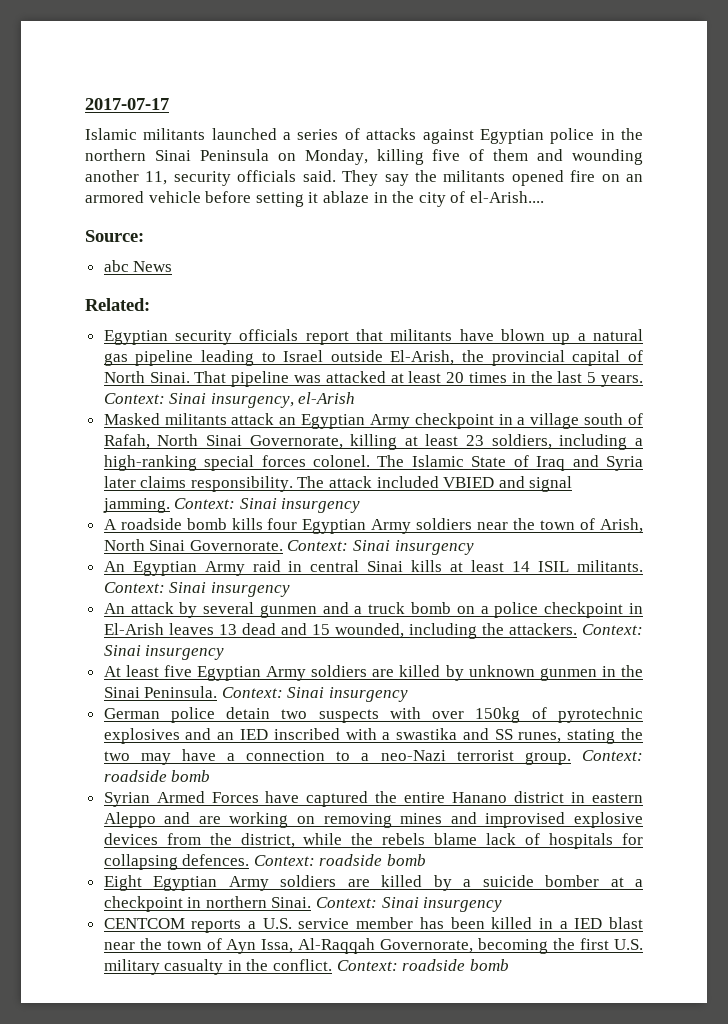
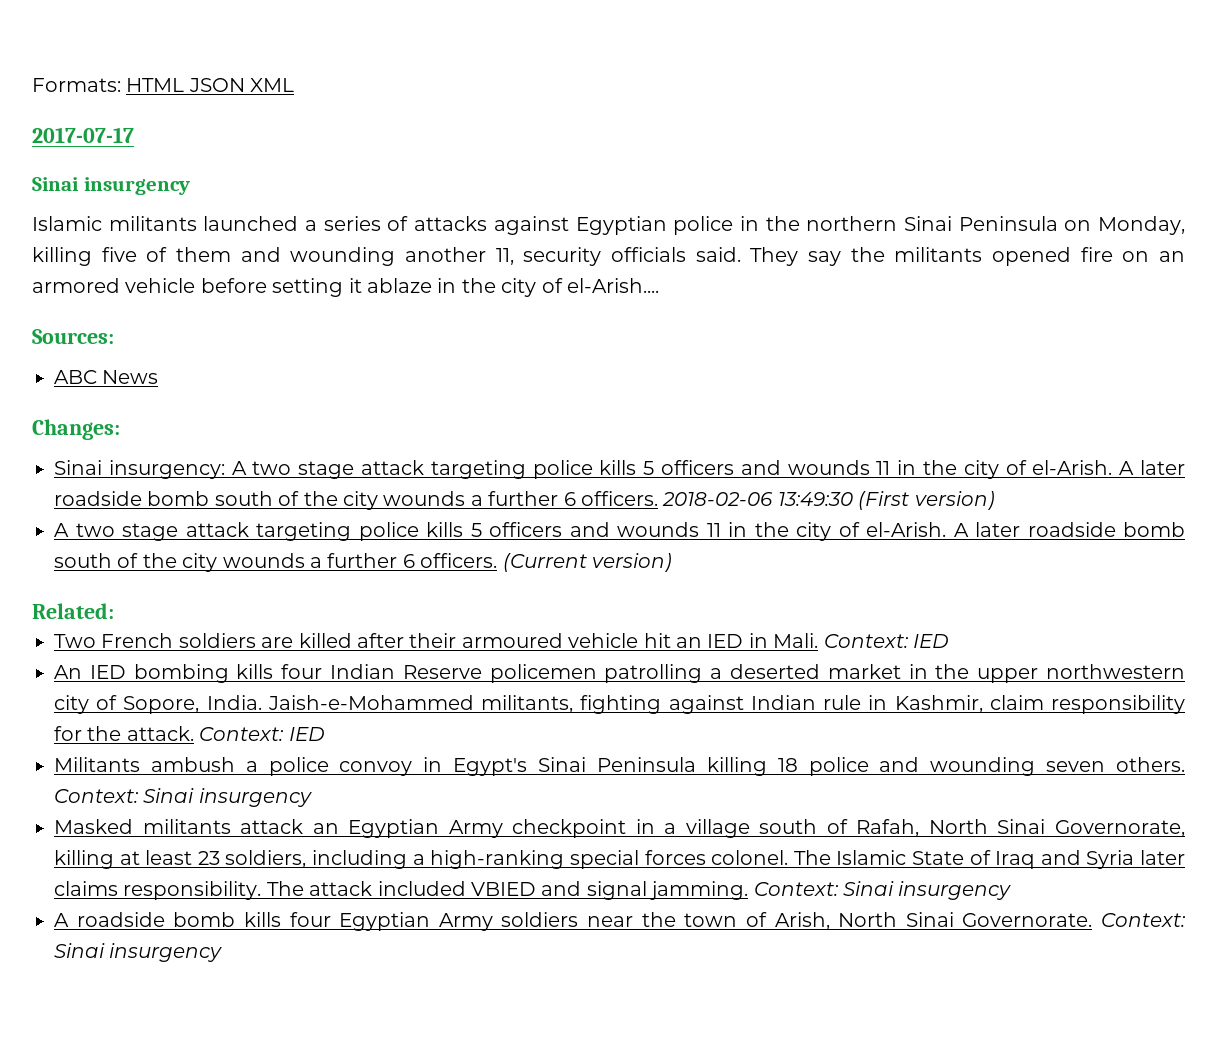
(85, 104) none -> [32,78,295,92] Formats: HTML JSON XML //
(169, 104) none -> [32,177,190,195] // Sinai insurgency
[85,230,144,242] [103,260,129,272] Source: // abc -> [32,329,114,344] [54,370,97,384] Sources: // ABC
[85,298,150,311] [103,329,643,345] [103,350,643,366] [103,371,644,387] [103,392,356,408] Related: // Egyptian security officials report that militants have blown up a natural gas pipeline leading to Israel outside El-Arish, the provincial capital of North Sinai. That pipeline was attacked at least 20 times in the last 5 years. Context: Sinai insurgency, el-Arish -> [32,419,120,440] [54,460,1185,479] [54,491,995,510] [54,522,1185,541] [54,553,672,572] [32,603,114,619] [54,633,949,648] [54,664,1185,683] [54,695,1186,714] [54,726,325,741] [54,757,1185,776] [54,788,312,807] Changes: // Sinai insurgency: A two stage attack targeting police kills 5 officers and wounds 11 in the city of el-Arish. A later roadside bomb south of the city wounds a further 6 officers. 2018-02-06 13:49:30 (First version) // A two stage attack targeting police kills 5 officers and wounds 11 in the city of el-Arish. A later roadside bomb south of the city wounds a further 6 officers. (Current version) // Related: // Two French soldiers are killed after their armoured vehicle hit an IED in Mali. Context: IED // An IED bombing kills four Indian Reserve policemen patrolling a deserted market in the upper northwestern city of Sopore, India. Jaish-e-Mohammed militants, fighting against Indian rule in Kashmir, claim responsibility for the attack. Context: IED // Militants ambush a police convoy in Egypt's Sinai Peninsula killing 18 police and wounding seven others. Context: Sinai insurgency
[103,560,643,576] [103,582,290,597] [103,602,643,618] [103,623,643,639] [103,645,225,660] [103,665,643,681] [103,686,409,702] [103,707,643,723] [103,728,643,744] [103,749,643,765] [103,770,211,782] [103,791,643,807] [103,812,643,828] [103,833,643,849] [103,854,427,870] [103,875,644,891] [103,896,503,912] [103,917,643,933] [103,938,643,954] [103,959,509,975] // An Egyptian Army raid in central Sinai kills at least 14 ISIL militants. Context: Sinai insurgency // An attack by several gunmen and a truck bomb on a police checkpoint in El-Arish leaves 13 dead and 15 wounded, including the attackers. Context: Sinai insurgency // At least five Egyptian Army soldiers are killed by unknown gunmen in the Sinai Peninsula. Context: Sinai insurgency // German police detain two suspects with over 150kg of pyrotechnic explosives and an IED inscribed with a swastika and SS runes, stating the two may have a connection to a neo-Nazi terrorist group. Context: roadside bomb // Syrian Armed Forces have captured the entire Hanano district in eastern Aleppo and are working on removing mines and improvised explosive devices from the district, while the rebels blame lack of hospitals for collapsing defences. Context: roadside bomb // Eight Egyptian Army soldiers are killed by a suicide bomber at a checkpoint in northern Sinai. Context: Sinai insurgency // CENTCOM reports a U.S. service member has been killed in a IED blast near the town of Ayn Issa, Al-Raqqah Governorate, becoming the first U.S. military casualty in the conflict. Context: roadside bomb -> (223, 952) none

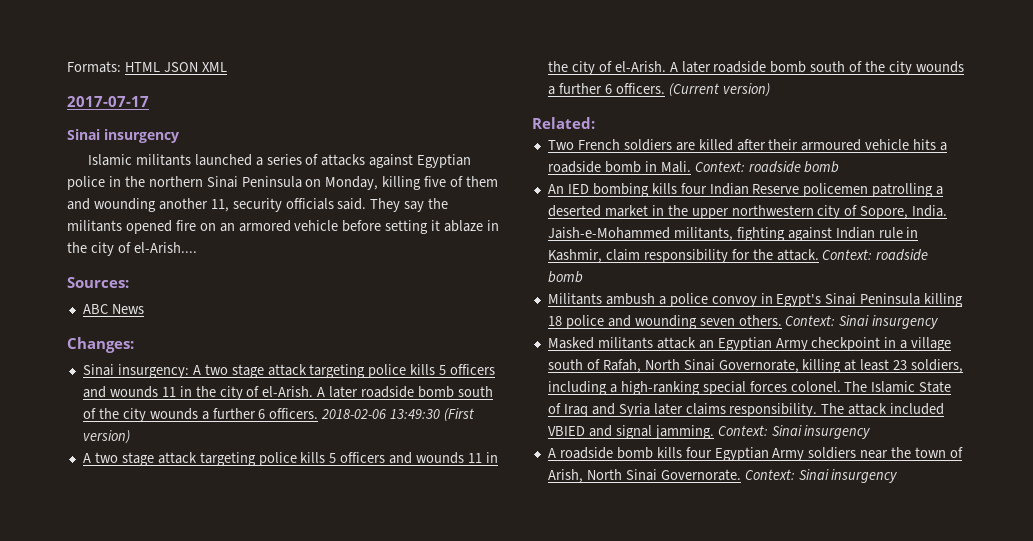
[643,633,744,648] hit an IED -> [913,139,948,151] [547,161,641,173] hits a roadside bomb
[912,634,949,648] IED -> [748,161,840,173] roadside bomb
[288,727,325,741] IED -> [876,249,929,261] [547,271,583,283] roadside bomb

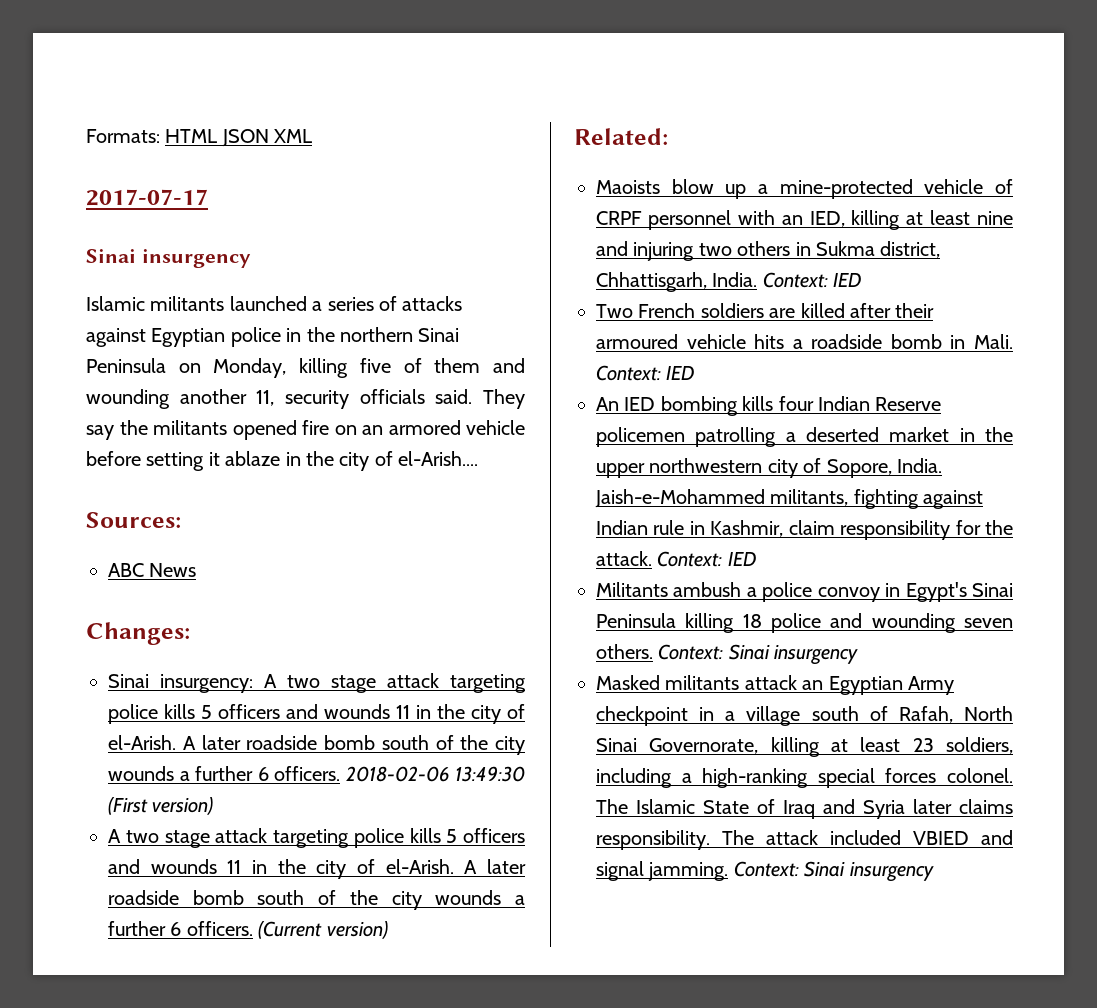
(595, 123) none -> [596,179,1013,199] [596,210,1013,230] [596,241,941,261] [596,272,862,292] // Maoists blow up a mine-protected vehicle of CRPF personnel with an IED, killing at least nine and injuring two others in Sukma district, Chhattisgarh, India. Context: IED
[748,161,840,173] roadside bomb -> [666,366,695,380] IED
[876,249,929,261] [547,271,583,283] roadside bomb -> [727,552,756,566] IED
[547,447,964,461] [547,469,899,483] // A roadside bomb kills four Egyptian Army soldiers near the town of Arish, North Sinai Governorate. Context: Sinai insurgency -> (934, 872) none

